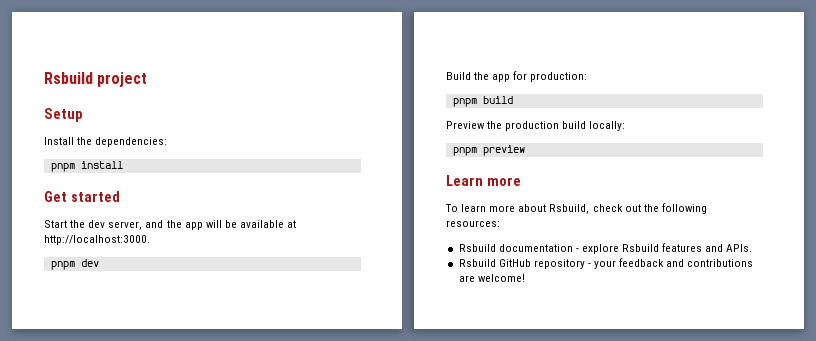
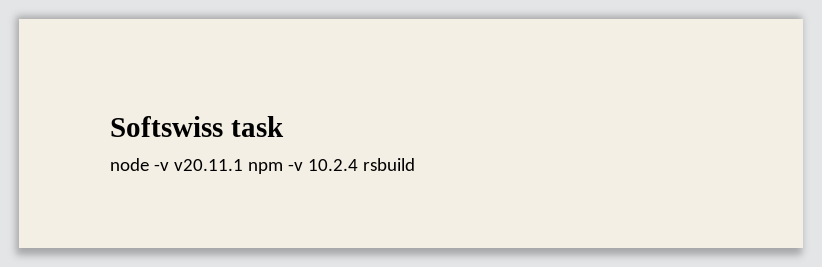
[44,72,148,87] [44,108,83,122] [44,137,168,147] [50,161,123,172] [44,191,120,202] [44,220,297,230] [44,235,150,245] [50,259,99,270] [446,71,588,82] [452,96,513,107] [446,121,626,131] [452,145,525,156] [446,175,521,186] [445,203,707,214] [446,220,500,227] [458,243,753,254] [458,258,754,269] [458,274,525,282] Rsbuild project // Setup // Install the dependencies: // pnpm install // Get started // Start the dev server, and the app will be available at http://localhost:3000. // pnpm dev // Build the app for production: // pnpm build // Preview the production build locally: // pnpm preview // Learn more // To learn more about Rsbuild, check out the following resources: // Rsbuild documentation - explore Rsbuild features and APIs. // Rsbuild GitHub repository - your feedback and contributions are welcome! -> [110,116,284,137] [110,158,415,174] Softswiss task // node -v v20.11.1 npm -v 10.2.4 rsbuild

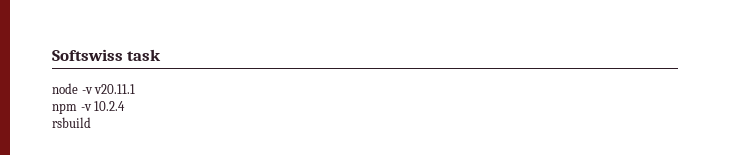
(243, 165) none -> (136, 89) //
(358, 165) none -> (126, 106) //

